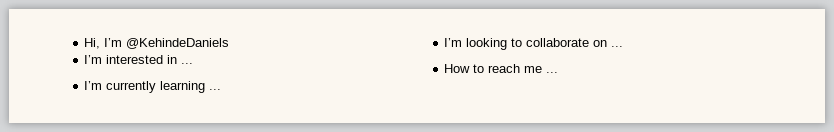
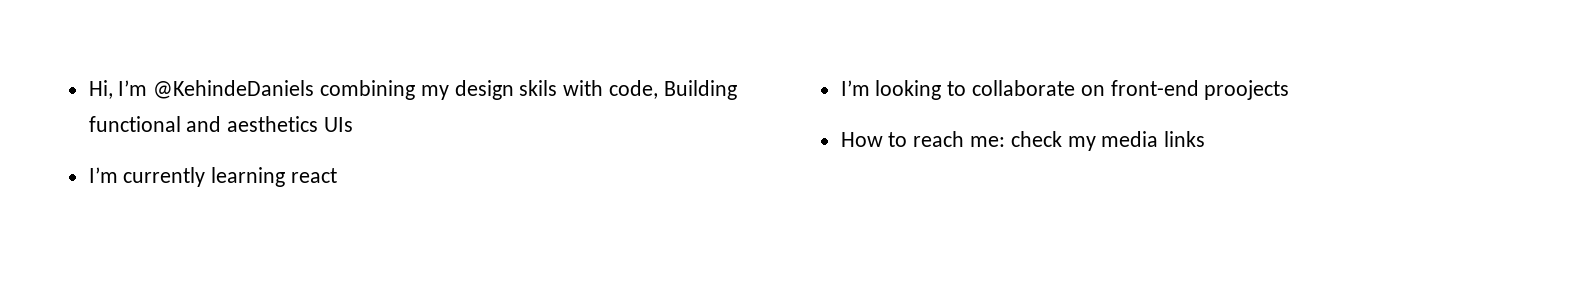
[84,55,194,64] // I’m interested in ... -> [320,80,737,100] [88,116,354,132] combining my design skils with code, Building functional and aesthetics UIs
[209,89,222,90] ... -> [291,168,338,183] react
[611,46,624,47] ... -> [1110,80,1290,100] front-end proojects
[524,66,559,73] me ... -> [970,131,1206,151] me: check my media links

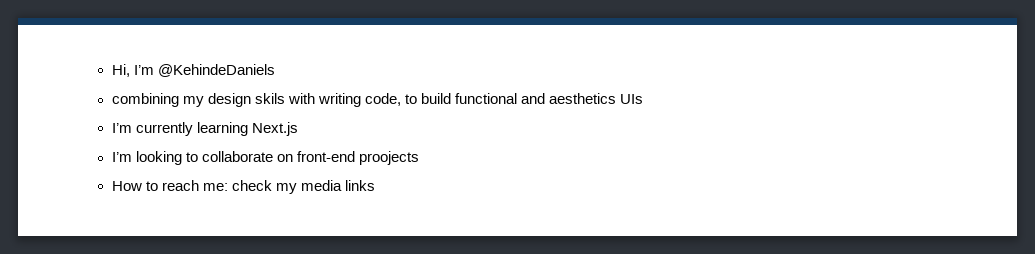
(315, 89) none -> (275, 70) //
[609,80,737,100] code, Building -> [317,93,451,107] writing code, to build
[291,168,338,183] react -> [251,122,298,136] Next.js

